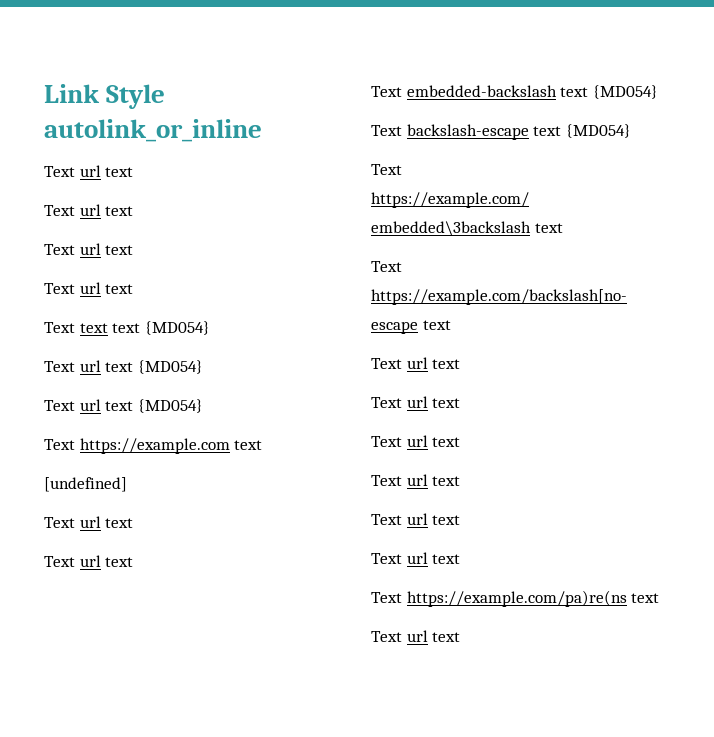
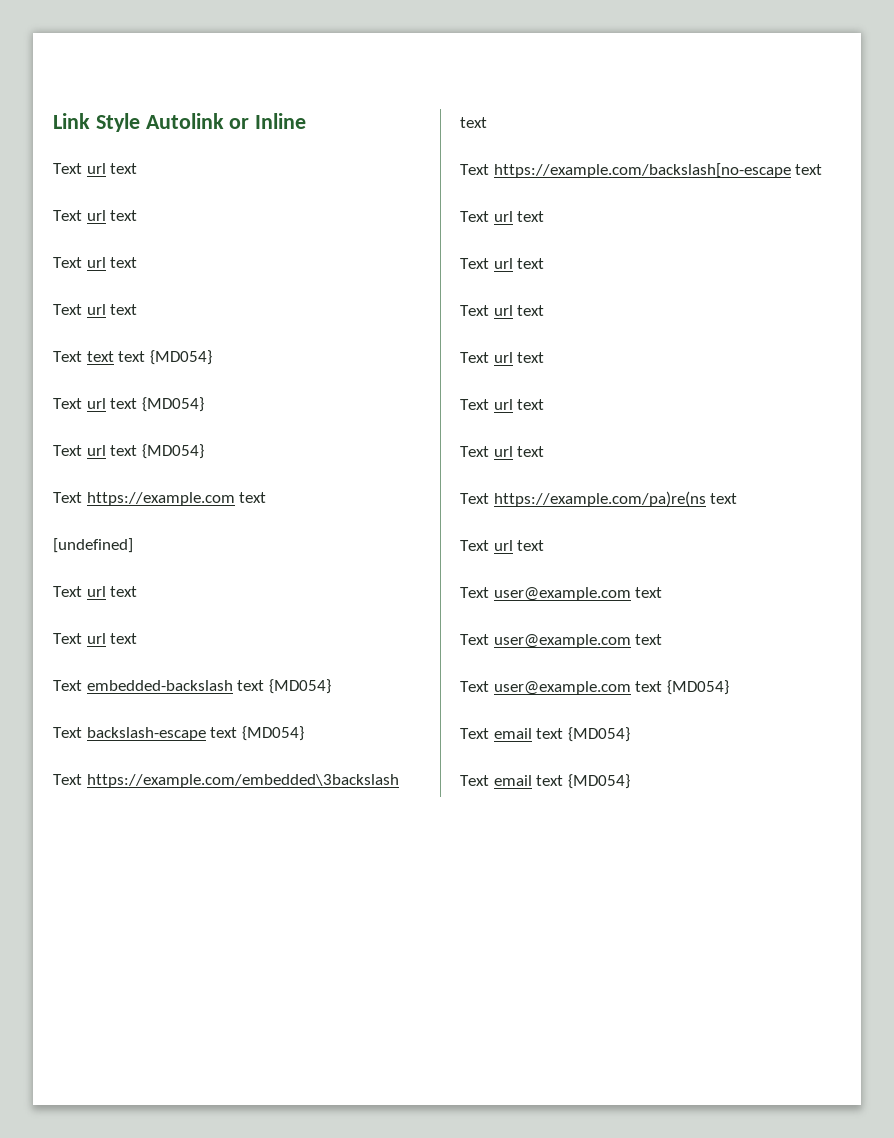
[44,119,262,142] autolink_or_inline -> [145,113,307,129] Autolink or Inline
(461, 637) none -> [460,587,663,601] [460,634,663,648] [460,680,729,695] [460,727,630,742] [460,774,630,789] // Text user@example.com text // Text user@example.com text // Text user@example.com text {MD054} // Text email text {MD054} // Text email text {MD054}

